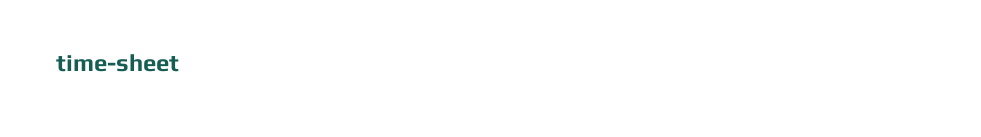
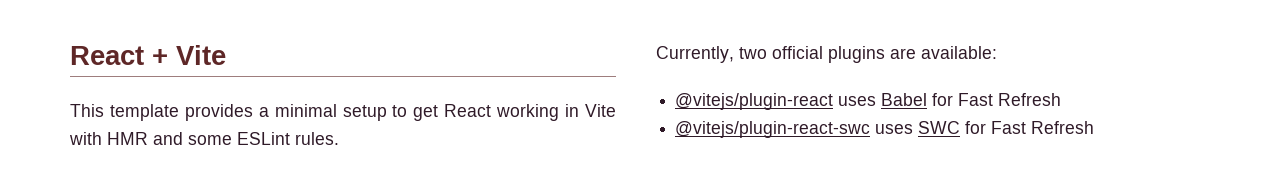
[56,54,179,72] time-sheet -> [70,45,226,65] [70,104,617,121] [69,132,339,145] [656,46,997,63] [675,93,1062,110] [675,121,1095,138] React + Vite // This template provides a minimal setup to get React working in Vite with HMR and some ESLint rules. // Currently, two official plugins are available: // @vitejs/plugin-react uses Babel for Fast Refresh // @vitejs/plugin-react-swc uses SWC for Fast Refresh

